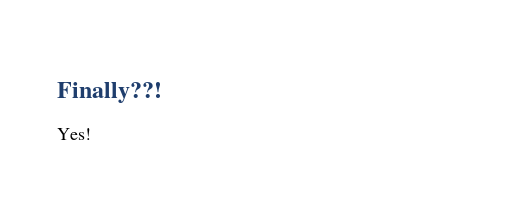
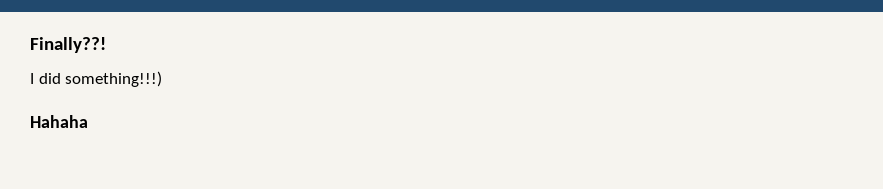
[57,128,91,140] Yes! -> [30,71,163,87] [30,115,88,128] I did something!!!) // Hahaha

